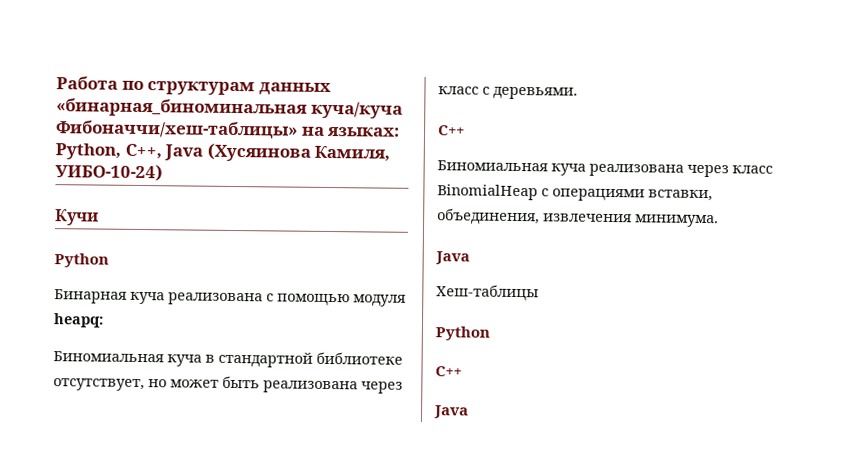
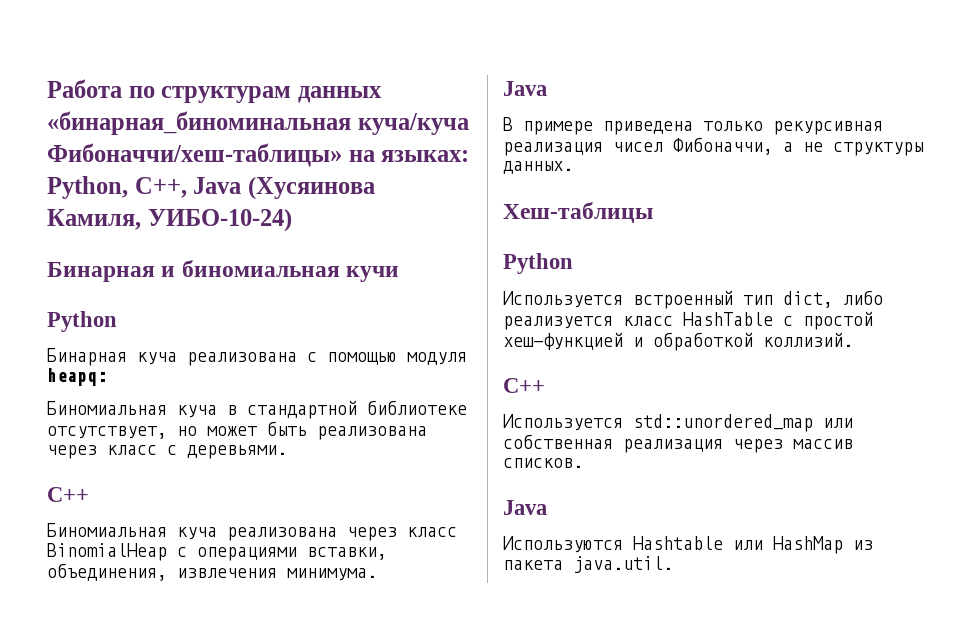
[55,209,99,226] Кучи -> [47,260,400,282] Бинарная и биномиальная кучи
[436,284,539,302] [435,326,490,341] [435,366,462,377] [433,405,469,419] Хеш-таблицы // Python // C++ // Java -> [503,117,883,135] [503,137,924,156] [503,161,573,174] [503,202,653,223] [503,253,573,274] [503,290,883,309] [503,311,873,330] [503,332,853,351] [503,378,545,393] [503,414,853,432] [503,434,853,453] [503,458,583,468] [503,500,547,515] [503,536,873,554] [503,556,673,573] В примере приведена только рекурсивная реализация чисел Фибоначчи, а не структуры данных. // Хеш-таблицы // Python // Используется встроенный тип dict, либо реализуется класс HashTable с простой хеш-функцией и обработкой коллизий. // C++ // Используется std::unordered_map или собственная реализация через массив списков. // Java // Используются Hashtable или HashMap из пакета java.util.

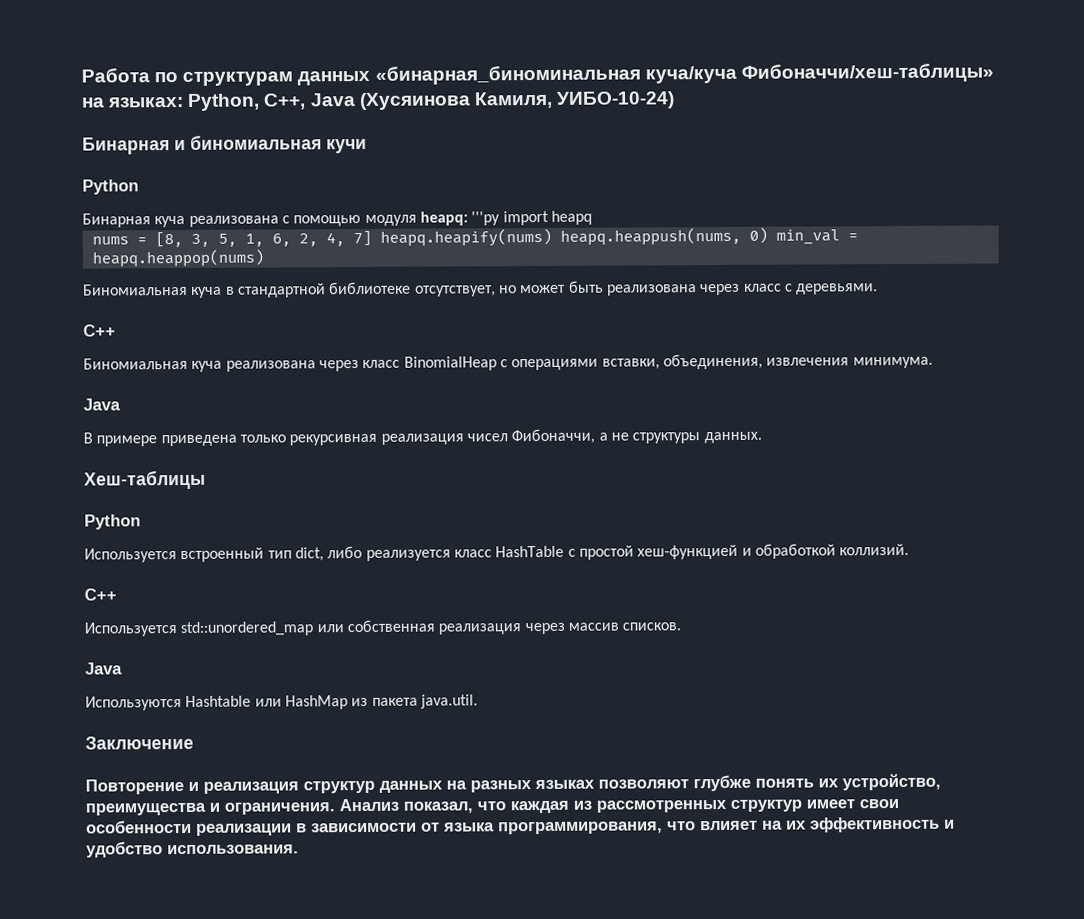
(107, 377) none -> [471,210,592,226] [91,227,858,248] [91,249,264,268] '''py import heapq // nums = [8, 3, 5, 1, 6, 2, 4, 7] heapq.heapify(nums) heapq.heappush(nums, 0) min_val = heapq.heappop(nums)
(673, 564) none -> [85,735,194,750] [85,773,941,795] [85,798,899,816] [86,816,955,836] [86,841,299,858] // Заключение // Повторение и реализация структур данных на разных языках позволяют глубже понять их устройство, преимущества и ограничения. Анализ показал, что каждая из рассмотренных структур имеет свои особенности реализации в зависимости от языка программирования, что влияет на их эффективность и удобство использования.

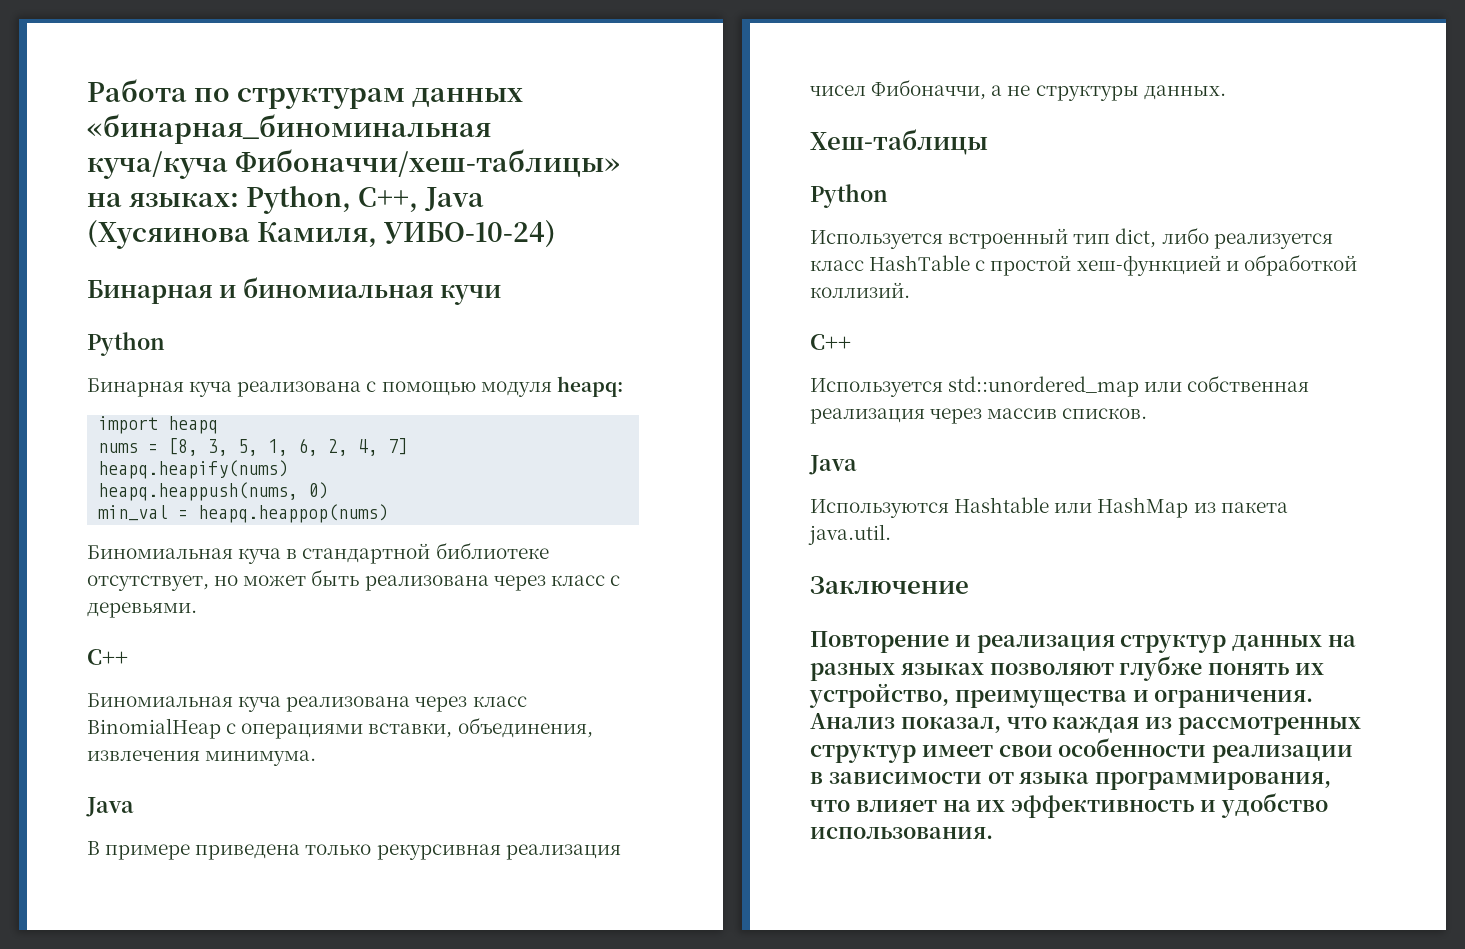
[471,211,501,226] '''py -> (623, 386) //
(372, 238) none -> (409, 446) //
(552, 237) none -> (289, 469) //
(768, 235) none -> (329, 490) //

